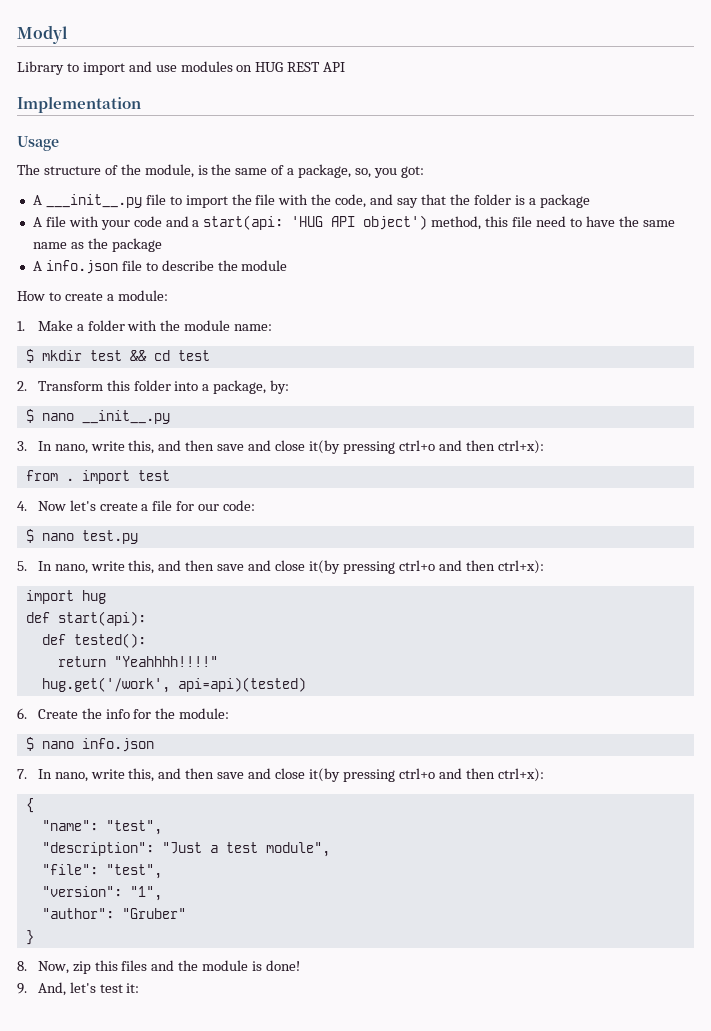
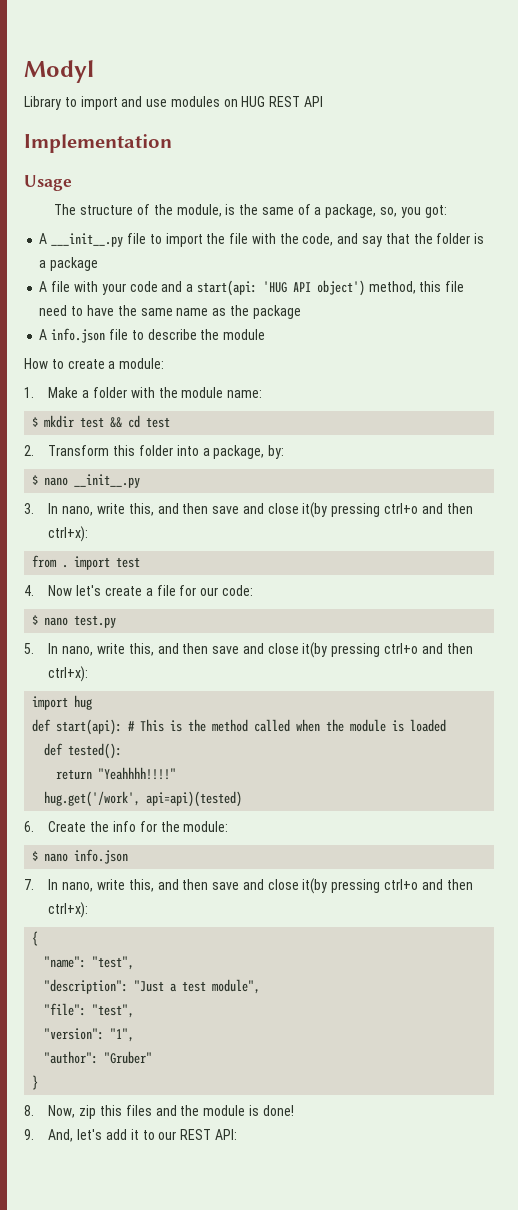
(146, 618) none -> [128,719,447,732] # This is the method called when the module is loaded
[99,983,140,993] test it: -> [105,1129,237,1140] add it to our REST API:

